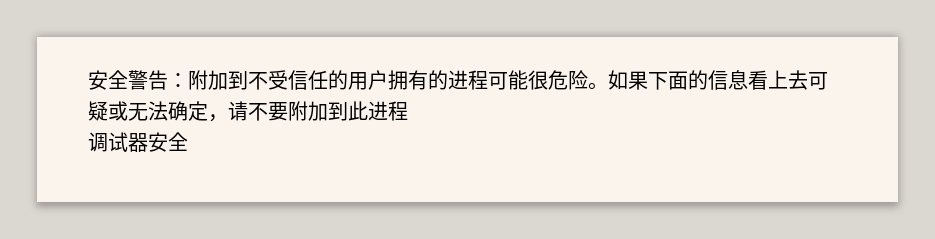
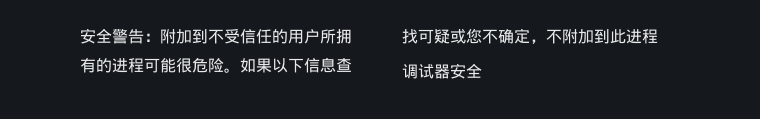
(388, 80) none -> [320,29,336,44] 所
[648,70,828,90] [88,101,288,122] 下面的信息看上去可疑或无法确定，请不要 -> [272,57,352,73] [402,28,562,44] 以下信息查找可疑或您不确定，不

